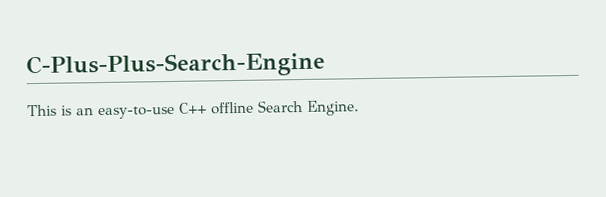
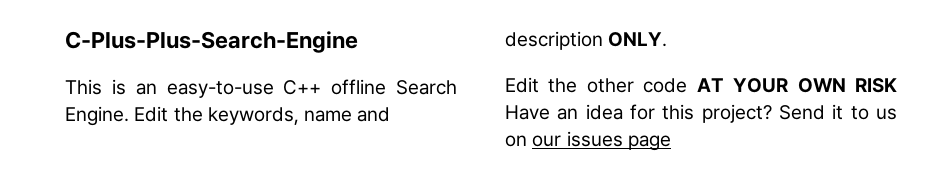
(359, 108) none -> [134,106,391,125] [505,31,668,50] [505,77,897,93] [505,104,897,123] [505,131,671,151] Edit the keywords, name and description ONLY. // Edit the other code AT YOUR OWN RISK Have an idea for this project? Send it to us on our issues page

